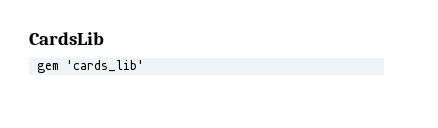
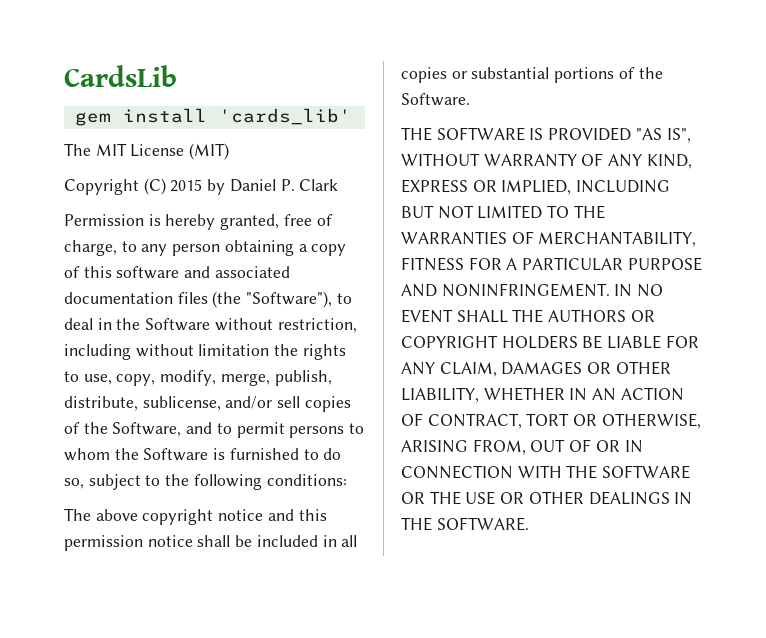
(59, 68) none -> [122,108,207,123] install
(144, 66) none -> [64,143,230,160] [64,178,339,195] [64,214,333,230] [64,240,347,256] [64,266,290,279] [64,291,352,308] [64,318,357,333] [64,344,346,360] [64,370,332,386] [64,396,351,412] [64,422,365,438] [64,448,342,461] [64,474,347,490] [64,508,327,525] [64,535,358,551] [401,67,663,83] [401,93,470,106] [401,127,691,143] [401,153,692,169] [401,179,671,195] [401,205,605,219] [401,231,697,247] [401,257,702,271] [401,283,664,297] [401,309,655,323] [401,335,699,349] [401,361,671,377] [401,387,684,403] [401,413,701,429] [401,439,643,455] [401,465,691,479] [401,491,693,505] [401,517,529,531] // The MIT License (MIT) // Copyright (C) 2015 by Daniel P. Clark // Permission is hereby granted, free of charge, to any person obtaining a copy of this software and associated documentation files (the "Software"), to deal in the Software without restriction, including without limitation the rights to use, copy, modify, merge, publish, distribute, sublicense, and/or sell copies of the Software, and to permit persons to whom the Software is furnished to do so, subject to the following conditions: // The above copyright notice and this permission notice shall be included in all copies or substantial portions of the Software. // THE SOFTWARE IS PROVIDED "AS IS", WITHOUT WARRANTY OF ANY KIND, EXPRESS OR IMPLIED, INCLUDING BUT NOT LIMITED TO THE WARRANTIES OF MERCHANTABILITY, FITNESS FOR A PARTICULAR PURPOSE AND NONINFRINGEMENT. IN NO EVENT SHALL THE AUTHORS OR COPYRIGHT HOLDERS BE LIABLE FOR ANY CLAIM, DAMAGES OR OTHER LIABILITY, WHETHER IN AN ACTION OF CONTRACT, TORT OR OTHERWISE, ARISING FROM, OUT OF OR IN CONNECTION WITH THE SOFTWARE OR THE USE OR OTHER DEALINGS IN THE SOFTWARE.

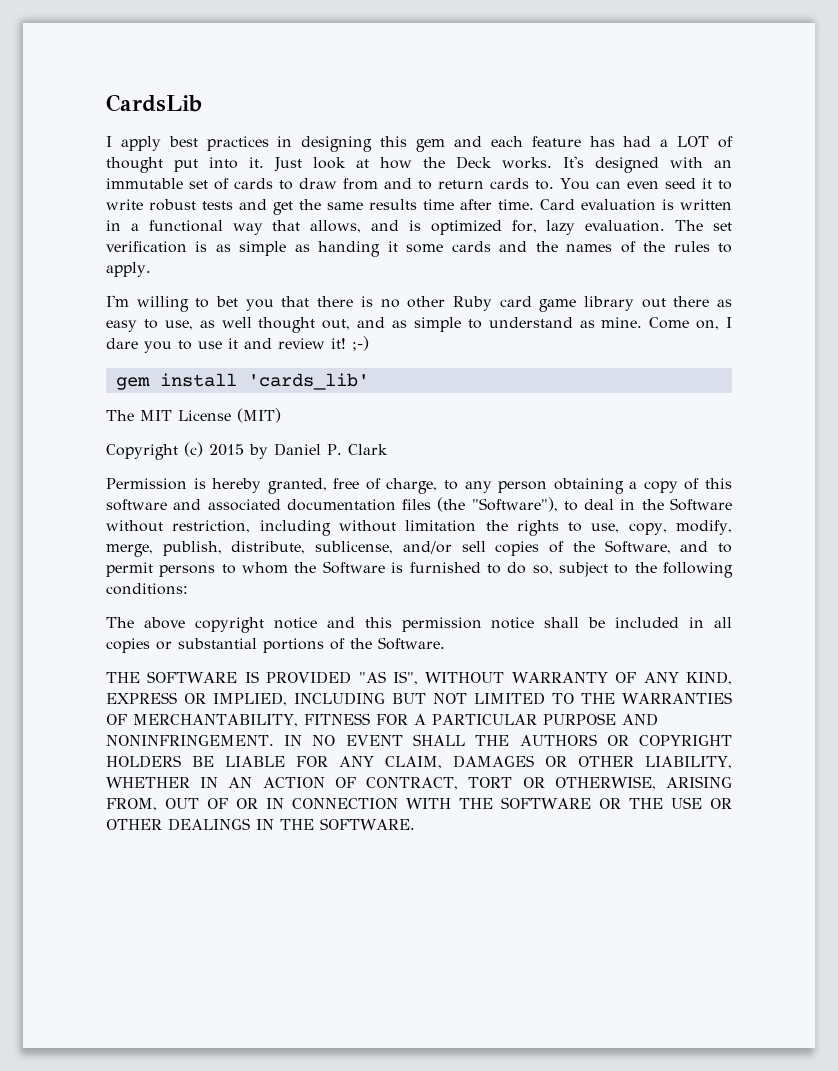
(177, 76) none -> [106,136,734,152] [106,156,732,173] [106,178,733,190] [106,199,732,215] [106,220,732,235] [106,241,732,257] [106,262,151,277] [106,295,732,312] [106,317,732,333] [106,336,369,353] // I apply best practices in designing this gem and each feature has had a LOT of thought put into it. Just look at how the Deck works. It's designed with an immutable set of cards to draw from and to return cards to. You can even seed it to write robust tests and get the same results time after time. Card evaluation is written in a functional way that allows, and is optimized for, lazy evaluation. The set verification is as simple as handing it some cards and the names of the rules to apply. // I'm willing to bet you that there is no other Ruby card game library out there as easy to use, as well thought out, and as simple to understand as mine. Come on, I dare you to use it and review it! ;-)
[143,178,166,195] (C) -> [184,442,203,457] (c)

